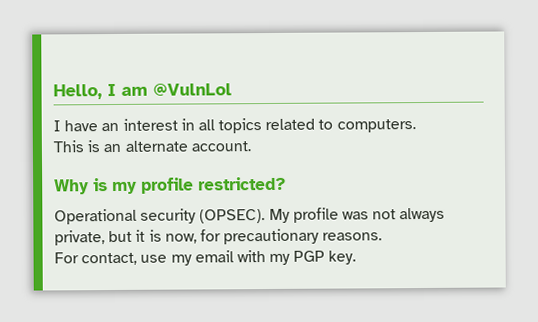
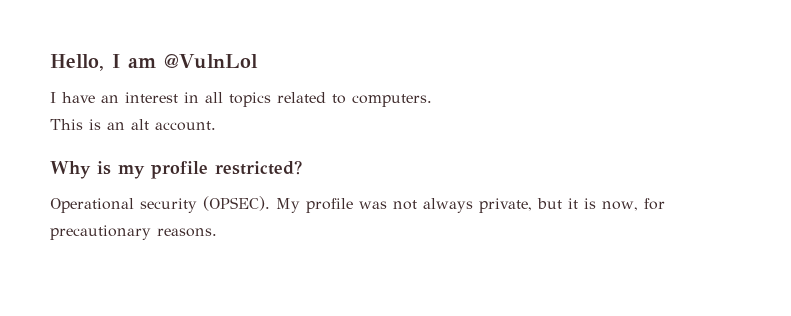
[124,140,188,152] alternate -> [131,119,149,130] alt
[54,250,357,266] // For contact, use my email with my PGP key. -> (217, 232) none

